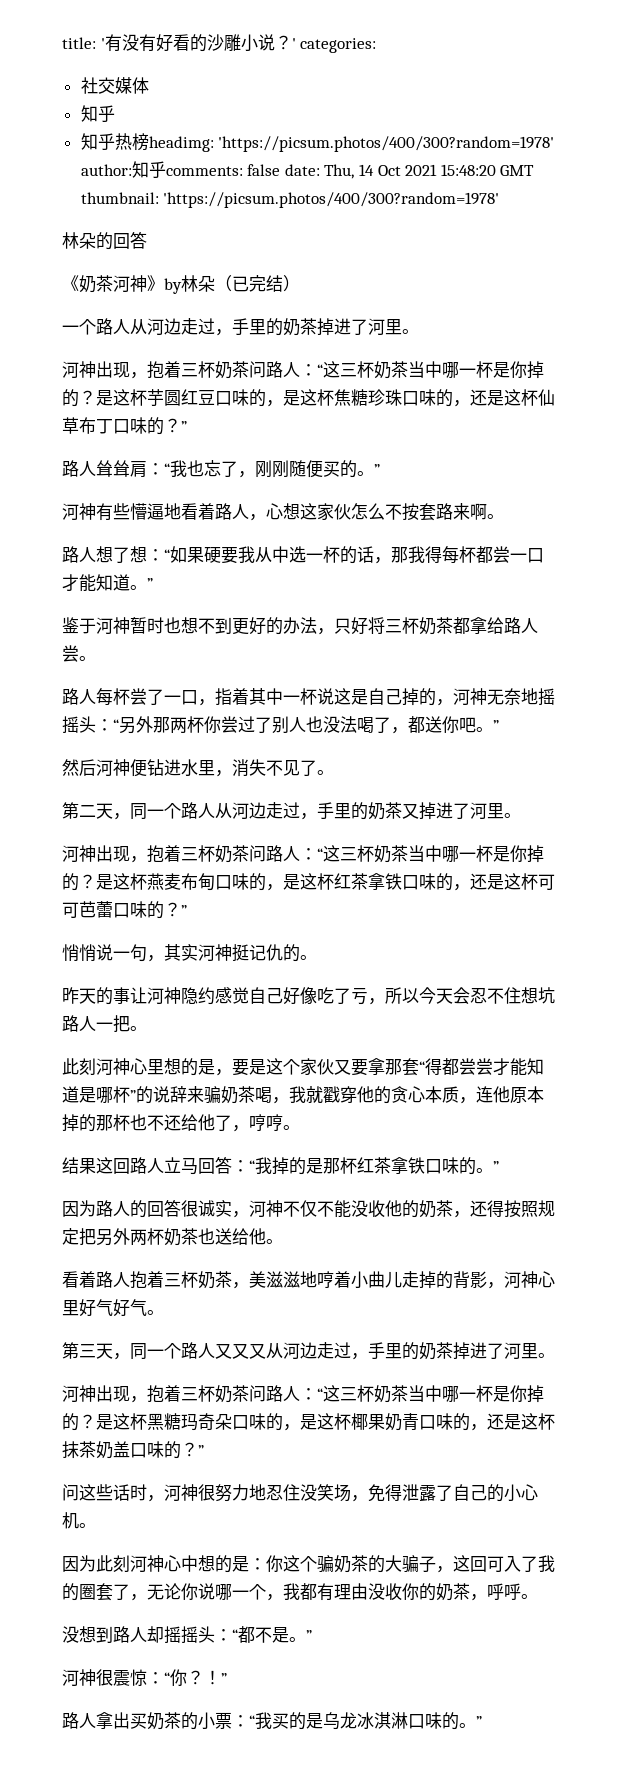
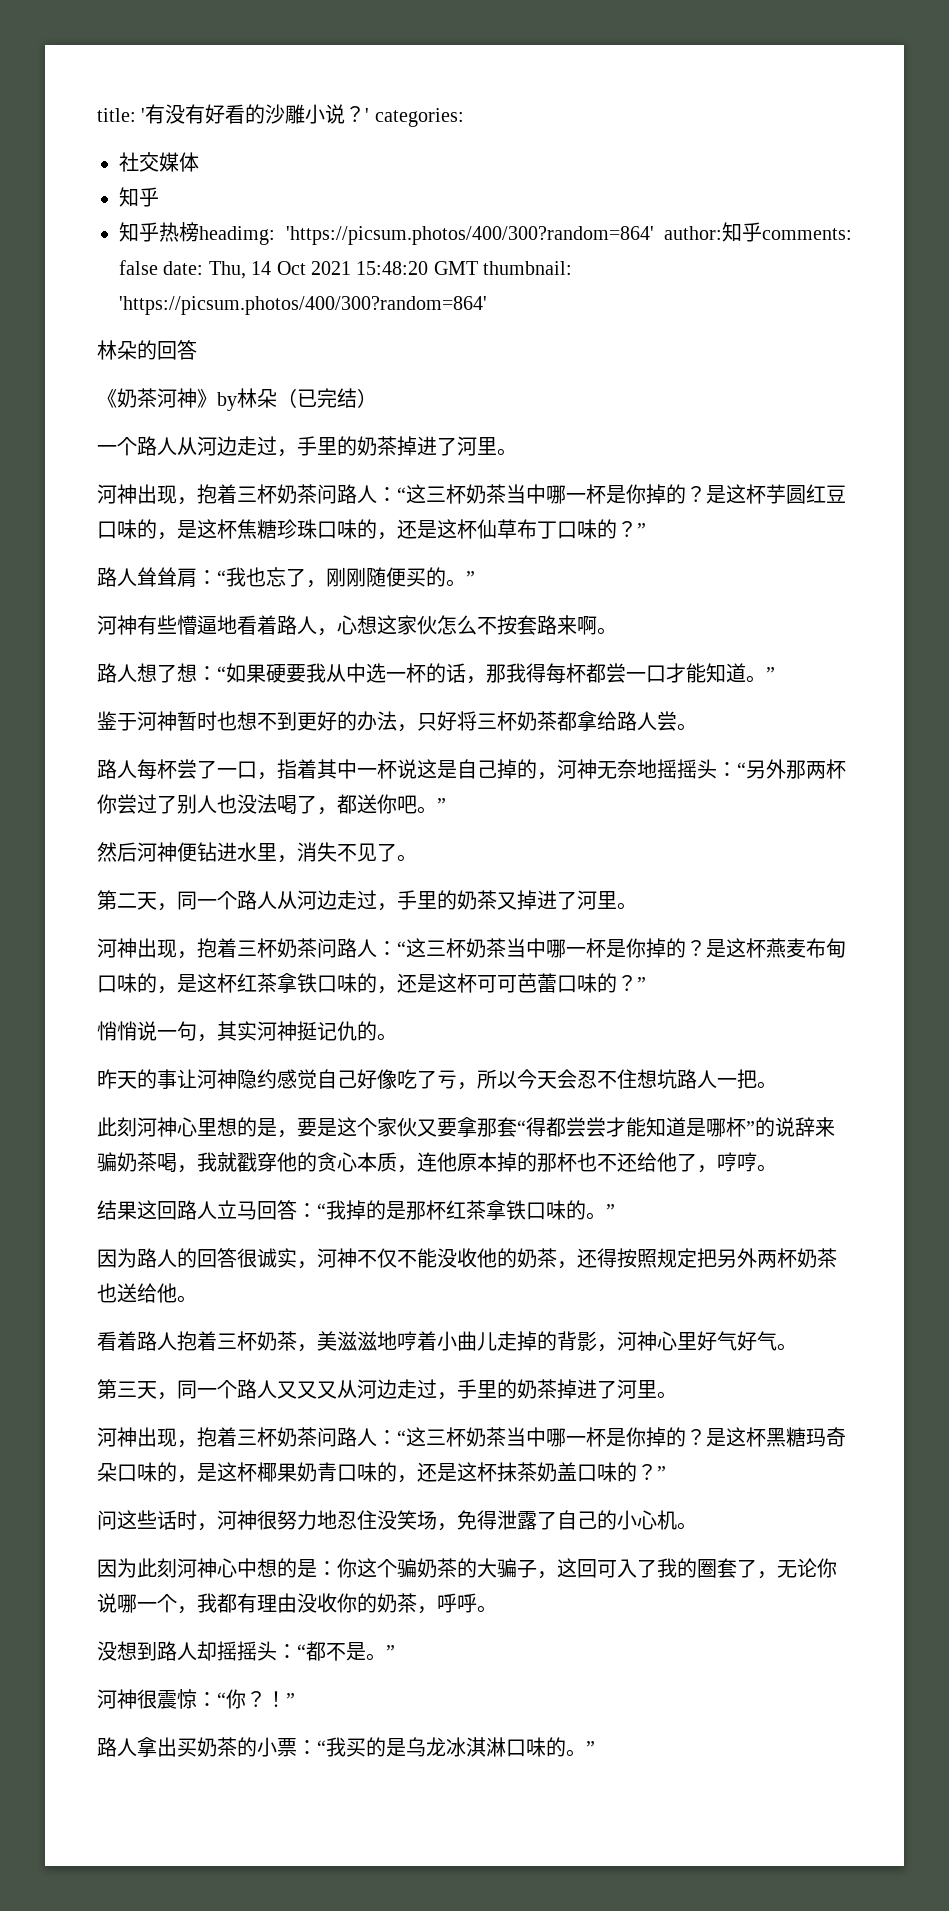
[218,136,555,152] 'https://picsum.photos/400/300?random=1978' -> [285,226,654,245] 'https://picsum.photos/400/300?random=864'
[163,192,500,208] 'https://picsum.photos/400/300?random=1978' -> [119,296,487,315] 'https://picsum.photos/400/300?random=864'

